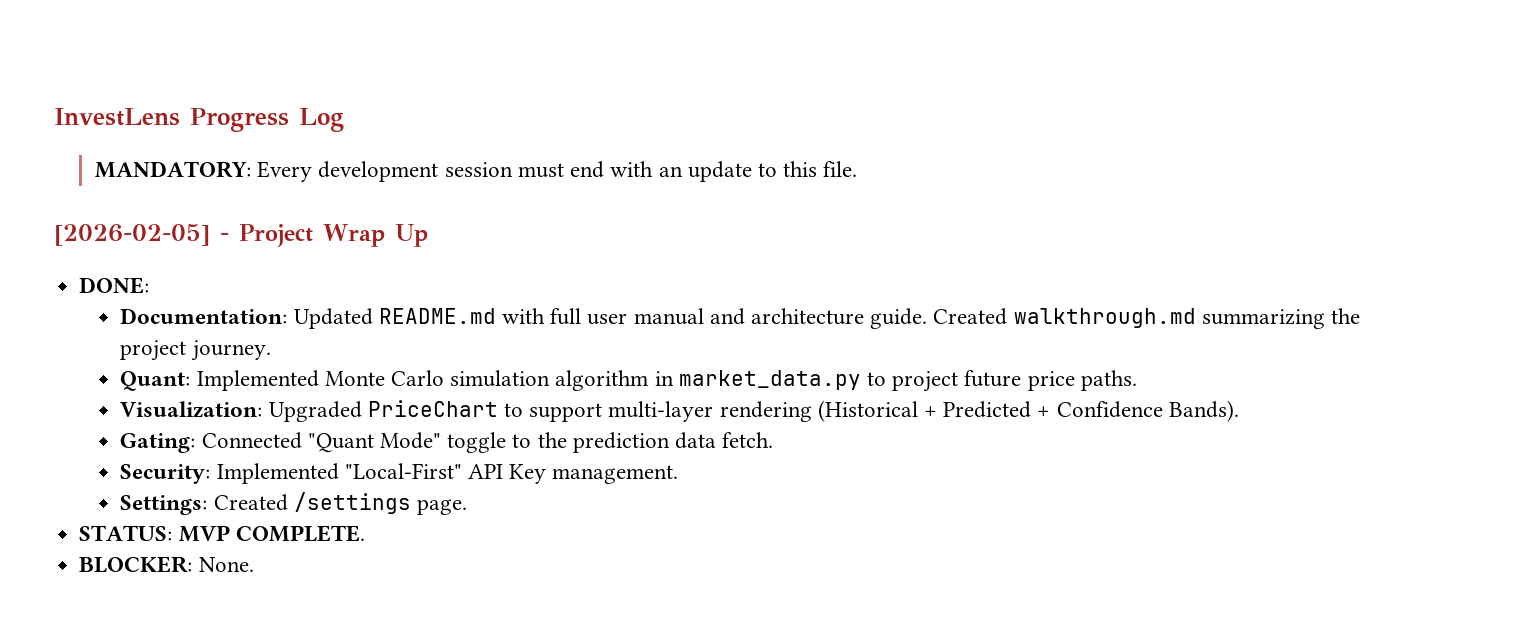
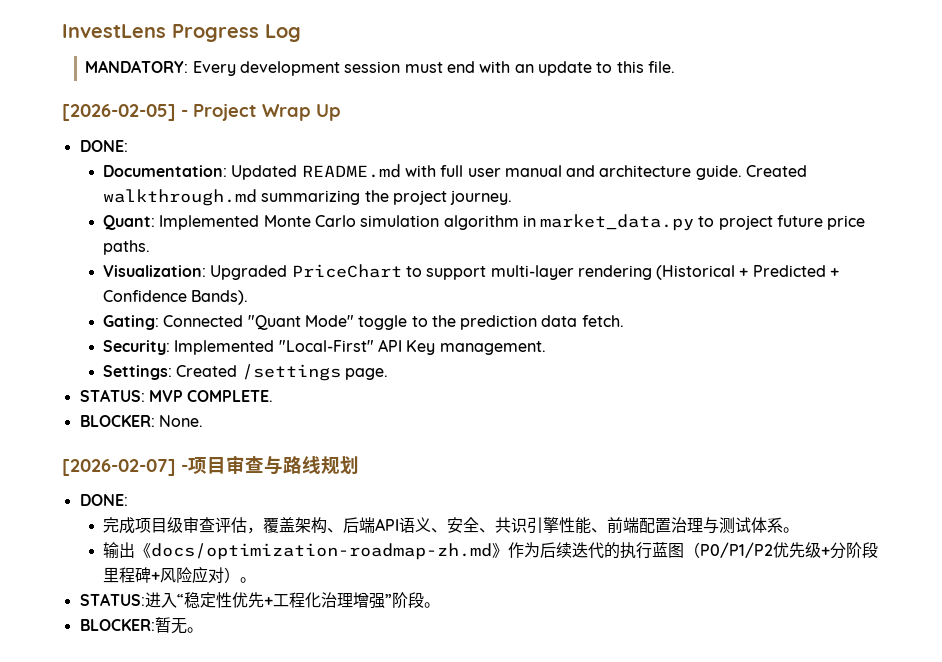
(254, 564) none -> [62,455,359,476] [79,494,128,506] [102,517,799,534] [102,542,878,560] [102,566,256,583] [79,592,440,609] [79,617,203,634] // [2026-02-07] -项目审查与路线规划 // DONE: // 完成项目级审查评估，覆盖架构、后端API语义、安全、共识引擎性能、前端配置治理与测试体系。 // 输出《docs/optimization-roadmap-zh.md》作为后续迭代的执行蓝图（P0/P1/P2优先级+分阶段里程碑+风险应对）。 // STATUS:进入“稳定性优先+工程化治理增强”阶段。 // BLOCKER:暂无。

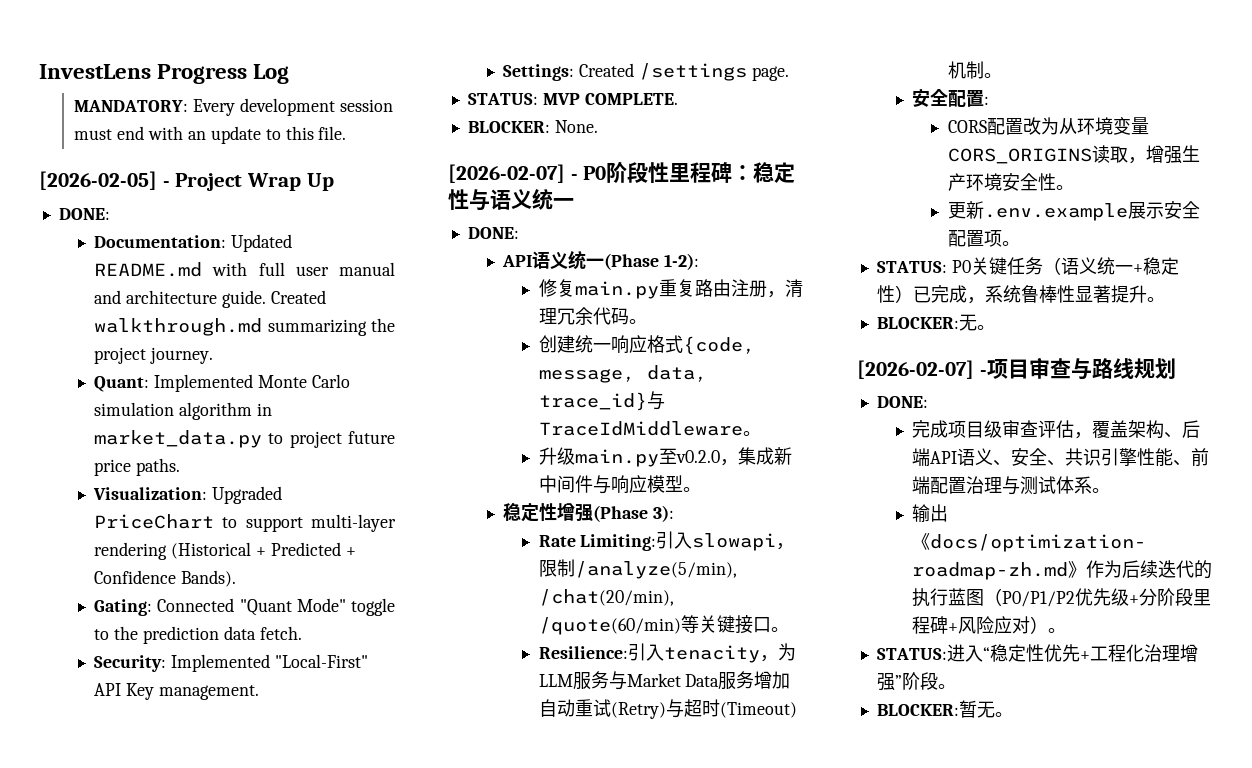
(203, 421) none -> [448,161,796,183] [448,188,574,211] [467,227,519,239] [502,250,700,270] [538,279,803,299] [538,307,647,326] [538,335,755,355] [538,365,707,383] [538,391,665,411] [538,421,761,436] [538,447,792,467] [538,475,701,494] [503,502,675,522] [538,531,795,551] [538,559,737,579] [538,589,674,606] [538,615,789,635] [538,643,796,663] [538,671,791,690] [538,699,797,719] [947,61,1002,79] [912,89,990,107] [947,117,1149,135] [947,145,1200,164] [947,173,1074,191] [947,201,1200,221] [947,230,1020,247] [876,257,1179,275] [876,285,1165,304] [876,314,995,331] // [2026-02-07] - P0阶段性里程碑：稳定性与语义统一 // DONE: // API语义统一(Phase 1-2): // 修复main.py重复路由注册，清理冗余代码。 // 创建统一响应格式{code, message, data, trace_id}与TraceIdMiddleware。 // 升级main.py至v0.2.0，集成新中间件与响应模型。 // 稳定性增强(Phase 3): // Rate Limiting:引入slowapi，限制/analyze(5/min), /chat(20/min), /quote(60/min)等关键接口。 // Resilience:引入tenacity，为LLM服务与Market Data服务增加自动重试(Retry)与超时(Timeout)机制。 // 安全配置: // CORS配置改为从环境变量CORS_ORIGINS读取，增强生产环境安全性。 // 更新.env.example展示安全配置项。 // STATUS: P0关键任务（语义统一+稳定性）已完成，系统鲁棒性显著提升。 // BLOCKER:无。

